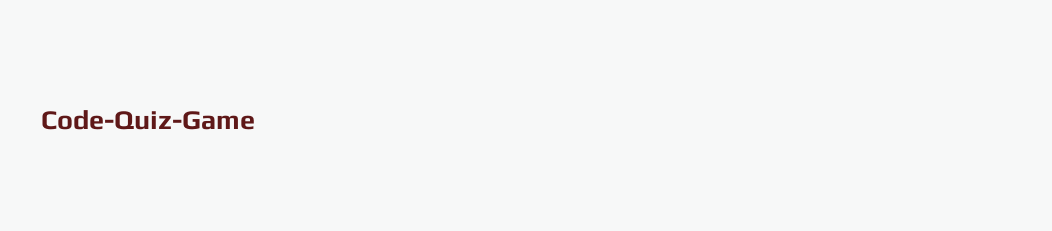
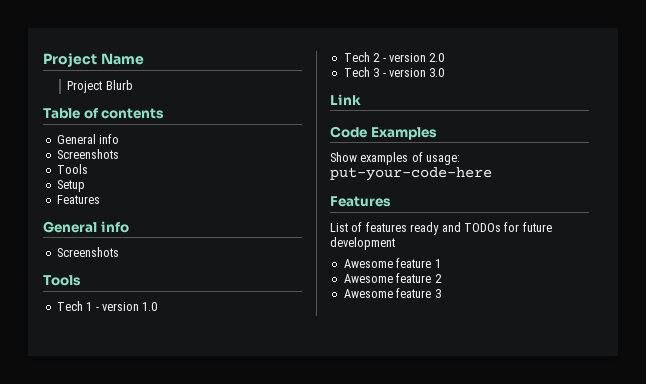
[41,110,255,130] Code-Quiz-Game -> [43,53,144,67] [67,80,133,93] [43,108,165,119] [56,134,120,144] [56,149,119,159] [56,164,88,174] [56,180,85,192] [56,195,100,204] [43,221,129,233] [56,247,119,257] [43,275,81,286] [56,301,158,311] [343,52,445,62] [343,67,445,77] [330,94,361,105] [330,126,437,140] [330,152,461,165] [330,167,492,181] [330,196,391,207] [330,222,552,235] [330,237,395,250] [343,258,441,268] [343,273,442,283] [343,288,441,298] Project Name // Project Blurb // Table of contents // General info // Screenshots // Tools // Setup // Features // General info // Screenshots // Tools // Tech 1 - version 1.0 // Tech 2 - version 2.0 // Tech 3 - version 3.0 // Link // Code Examples // Show examples of usage: put-your-code-here // Features // List of features ready and TODOs for future development // Awesome feature 1 // Awesome feature 2 // Awesome feature 3

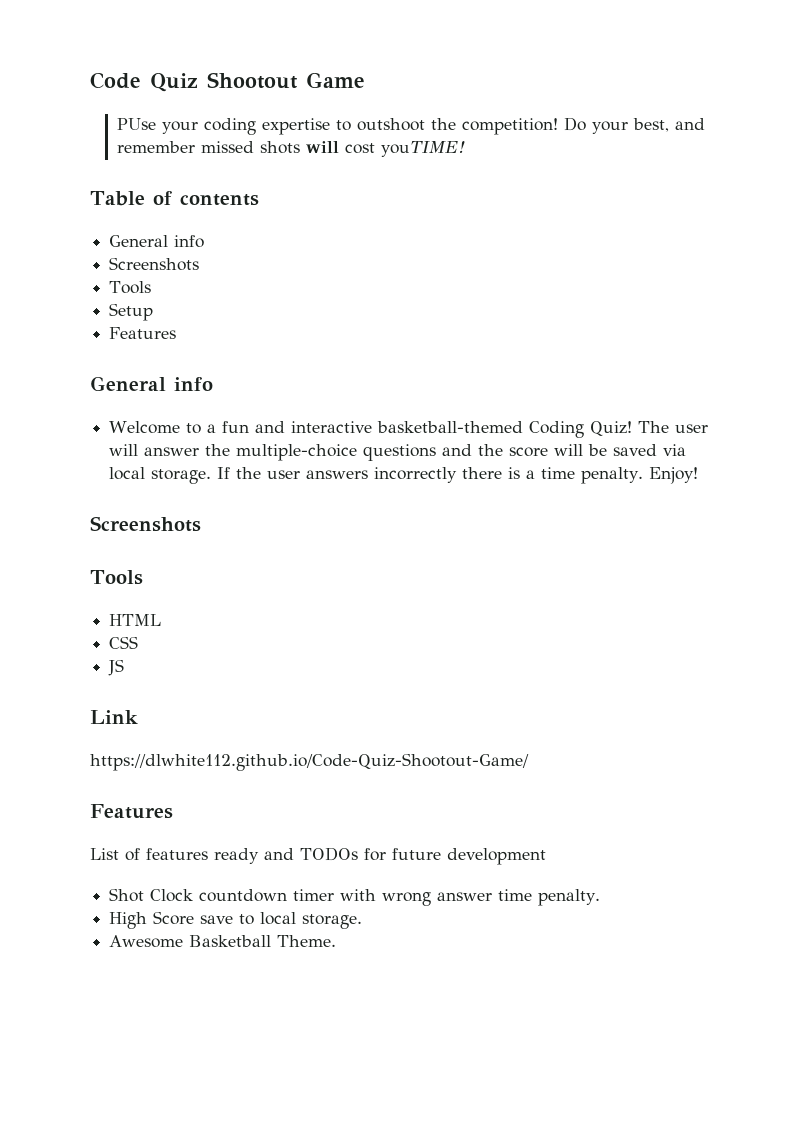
[43,53,144,67] [67,80,133,93] Project Name // Project Blurb -> [90,72,365,92] [117,117,706,135] [117,141,467,157] Code Quiz Shootout Game // PUse your coding expertise to outshoot the competition! Do your best, and remember missed shots will cost youTIME!
[56,247,119,257] [43,275,81,286] [56,301,158,311] [343,52,445,62] [343,67,445,77] [330,94,361,105] [330,126,437,140] [330,152,461,165] [330,167,492,181] Screenshots // Tools // Tech 1 - version 1.0 // Tech 2 - version 2.0 // Tech 3 - version 3.0 // Link // Code Examples // Show examples of usage: put-your-code-here -> [109,421,709,438] [109,444,687,461] [109,467,699,484] [90,516,201,532] [90,570,143,585] [109,614,162,626] [109,636,139,649] [108,659,125,676] [90,710,138,724] [90,753,529,771] Welcome to a fun and interactive basketball-themed Coding Quiz! The user will answer the multiple-choice questions and the score will be saved via local storage. If the user answers incorrectly there is a time penalty. Enjoy! // Screenshots // Tools // HTML // CSS // JS // Link // https://dlwhite112.github.io/Code-Quiz-Shootout-Game/
[343,258,441,268] [343,273,442,283] [343,288,441,298] Awesome feature 1 // Awesome feature 2 // Awesome feature 3 -> [109,888,601,906] [109,911,363,929] [109,935,337,948] Shot Clock countdown timer with wrong answer time penalty. // High Score save to local storage. // Awesome Basketball Theme.

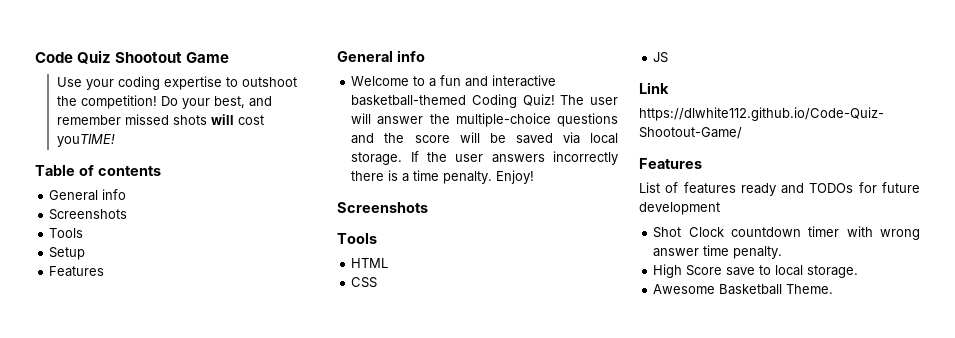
[117,118,157,130] PUse -> [56,77,82,87] Use

